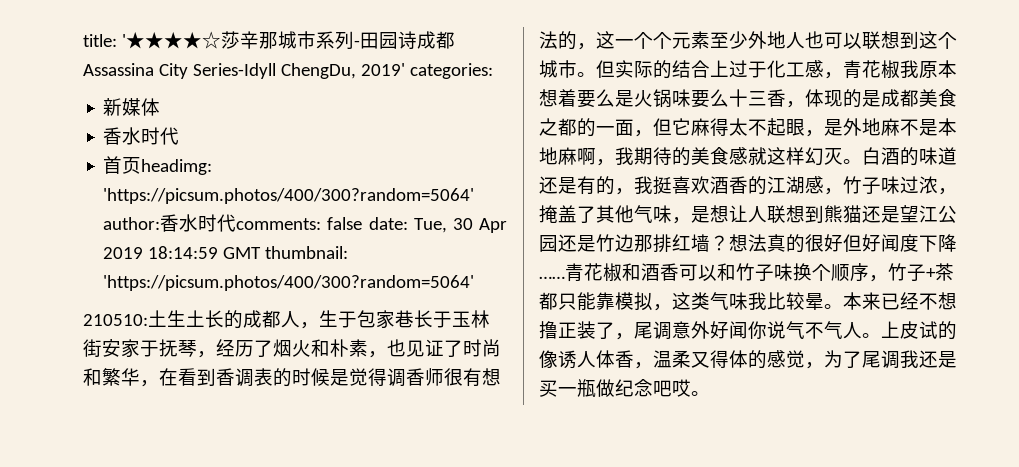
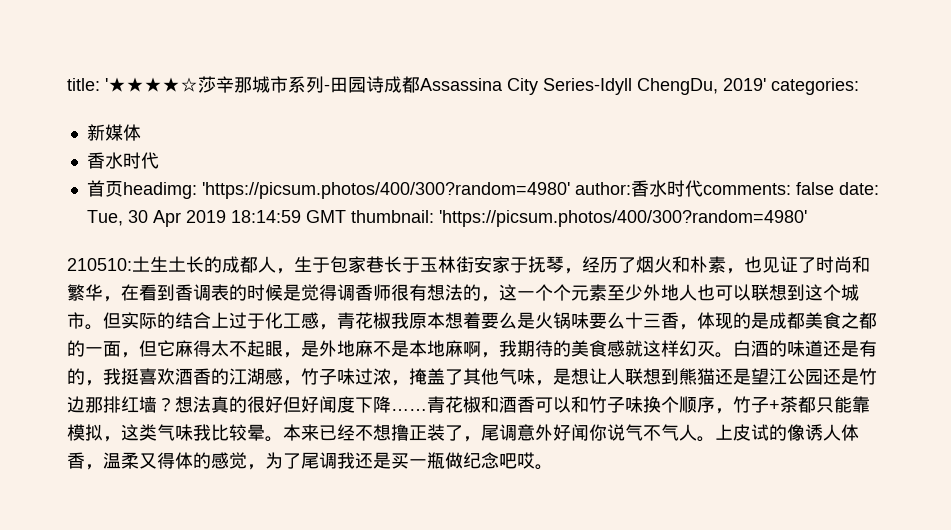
[103,188,475,204] 'https://picsum.photos/400/300?random=5064' -> [201,182,570,199] 'https://picsum.photos/400/300?random=4980'
[103,275,475,291] 'https://picsum.photos/400/300?random=5064' -> [438,210,807,227] 'https://picsum.photos/400/300?random=4980'

